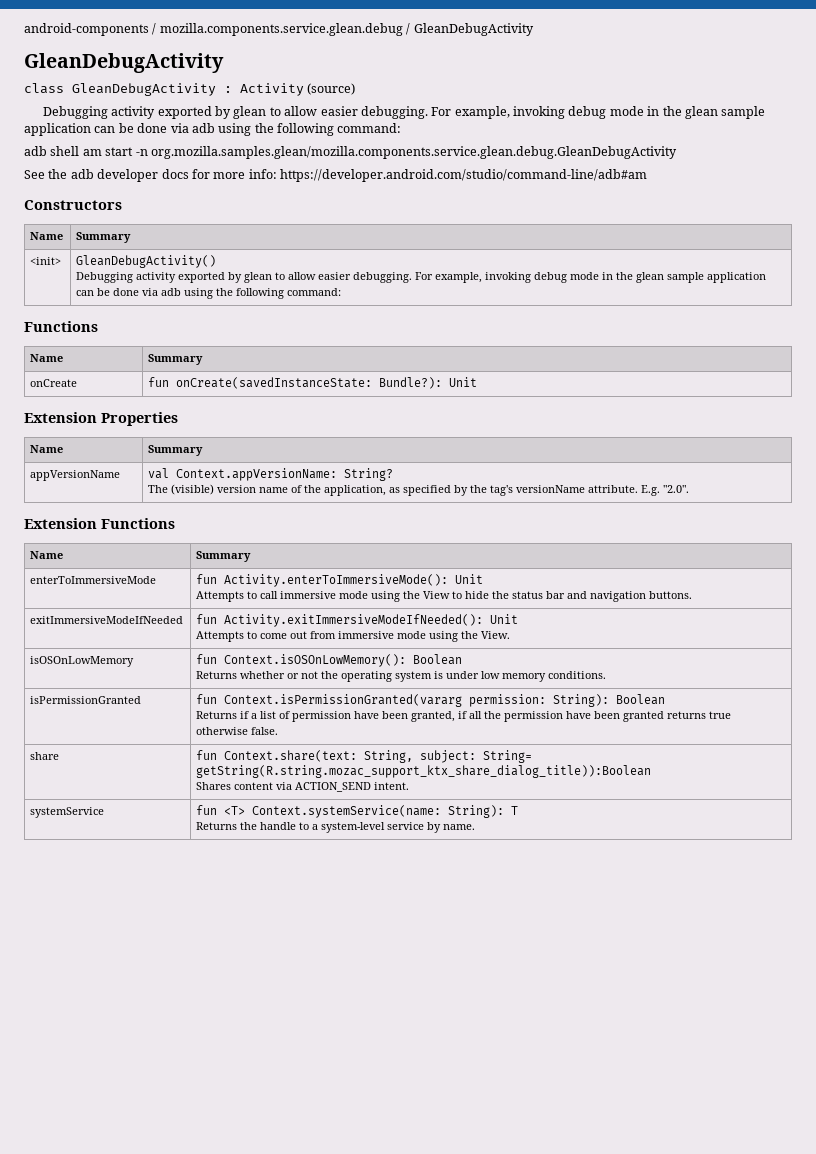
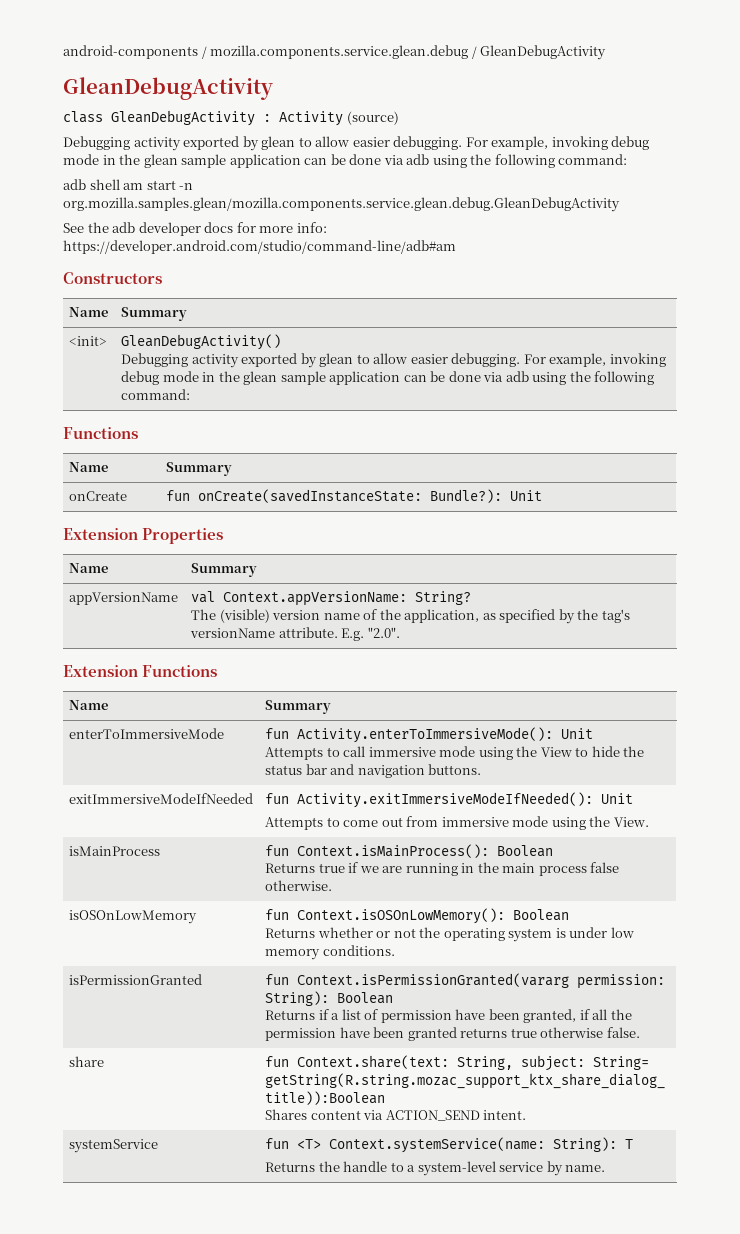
(511, 635) none -> [69,846,161,856] [265,844,554,858] [265,862,620,876] [265,880,333,891] // isMainProcess | fun Context.isMainProcess(): Boolean // Returns true if we are running in the main process false otherwise.

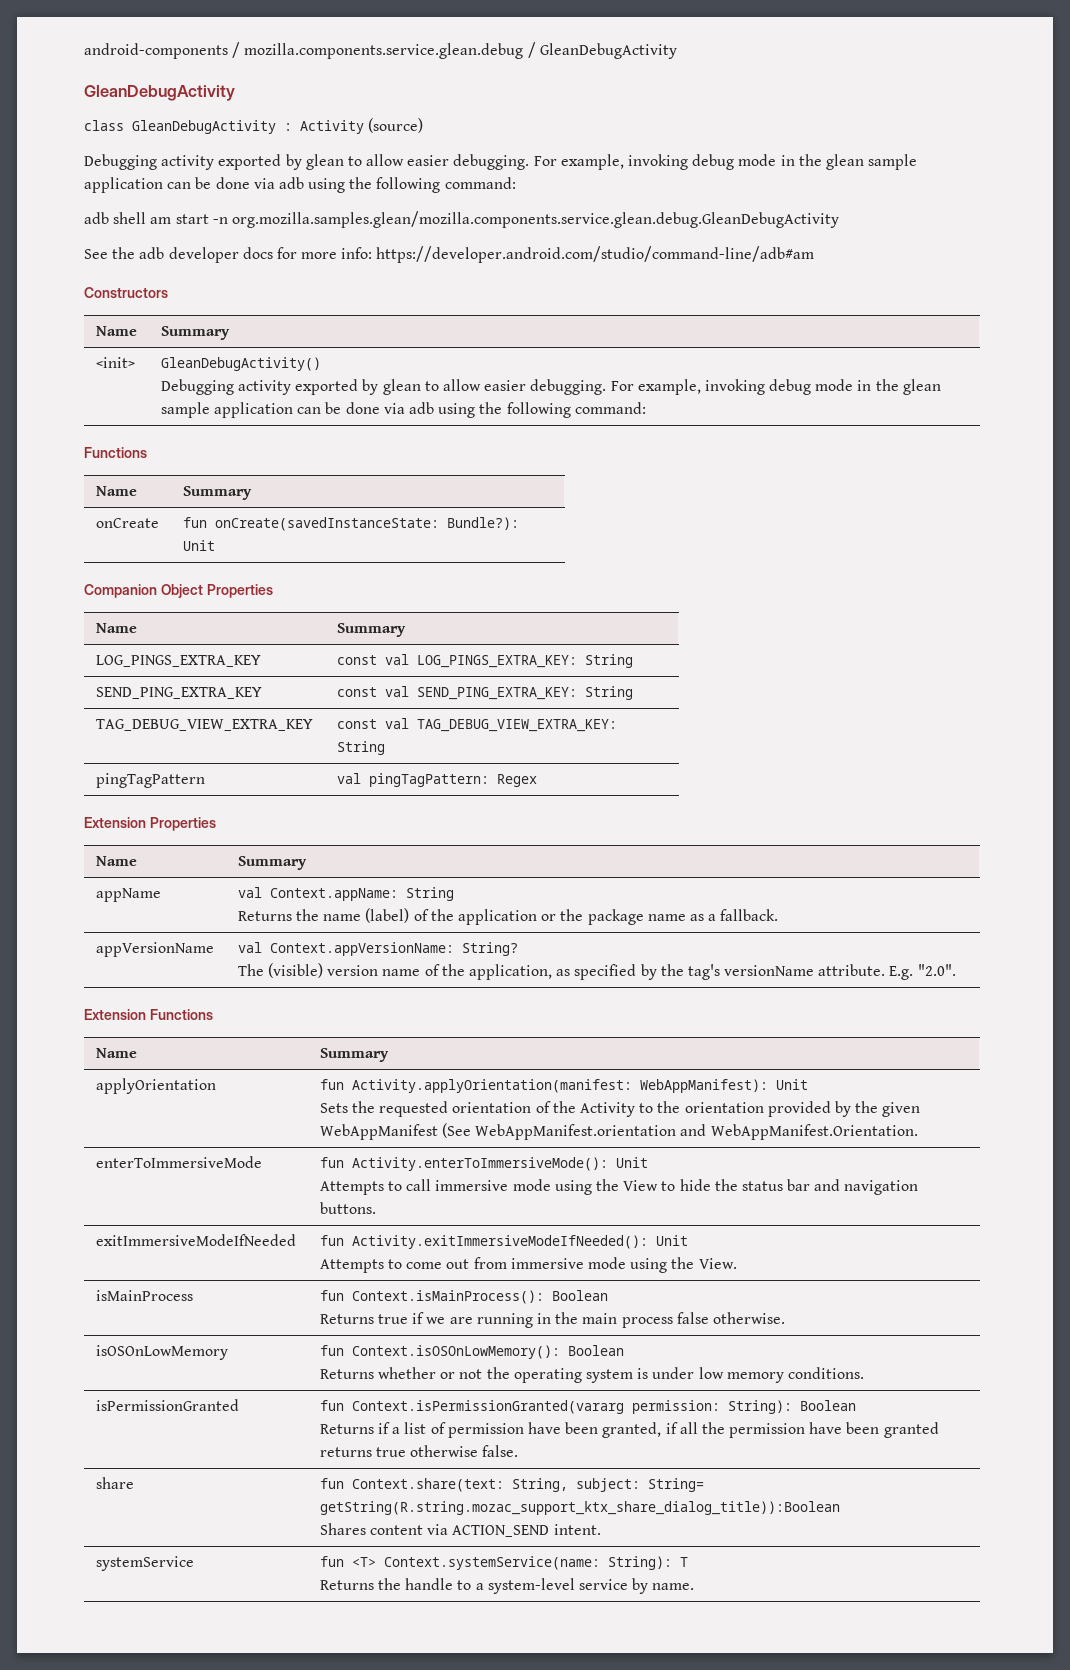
[63,528,224,544] [69,563,109,573] [191,563,258,577] Extension Properties // Name | Summary -> [84,584,273,598] [95,623,137,633] [336,623,406,637] [95,655,261,667] [336,654,633,668] [95,687,262,699] [336,686,633,700] [95,719,313,731] [336,718,617,732] [336,741,385,755] [95,773,205,788] [336,773,537,787] [84,817,216,831] [95,856,137,866] [237,856,307,870] [95,888,161,902] [237,887,454,901] [237,908,779,925] Companion Object Properties // Name | Summary // LOG_PINGS_EXTRA_KEY | const val LOG_PINGS_EXTRA_KEY: String // SEND_PING_EXTRA_KEY | const val SEND_PING_EXTRA_KEY: String // TAG_DEBUG_VIEW_EXTRA_KEY | const val TAG_DEBUG_VIEW_EXTRA_KEY: String // pingTagPattern | val pingTagPattern: Regex // Extension Properties // Name | Summary // appName | val Context.appName: String // Returns the name (label) of the application or the package name as a fallback.
(332, 707) none -> [95,1078,216,1094] [319,1079,808,1093] [319,1101,921,1117] [319,1123,918,1140] // applyOrientation | fun Activity.applyOrientation(manifest: WebAppManifest): Unit // Sets the requested orientation of the Activity to the orientation provided by the given WebAppManifest (See WebAppManifest.orientation and WebAppManifest.Orientation.

